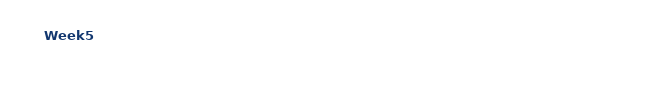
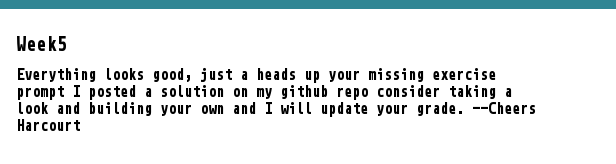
(94, 35) none -> [16,67,496,83] [16,85,512,100] [16,102,536,117] [16,119,80,131] // Everything looks good, just a heads up your missing exercise prompt I posted a solution on my github repo consider taking a look and building your own and I will update your grade. --Cheers Harcourt

